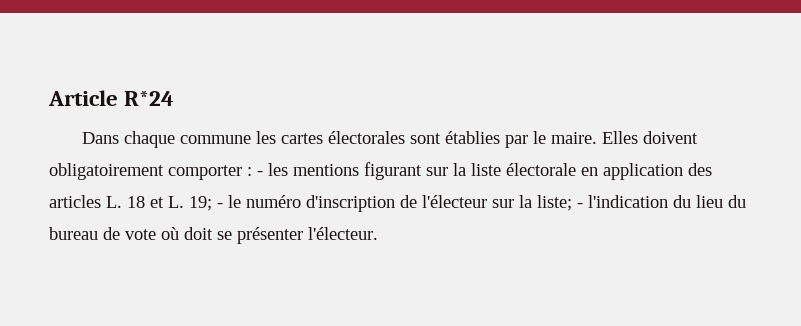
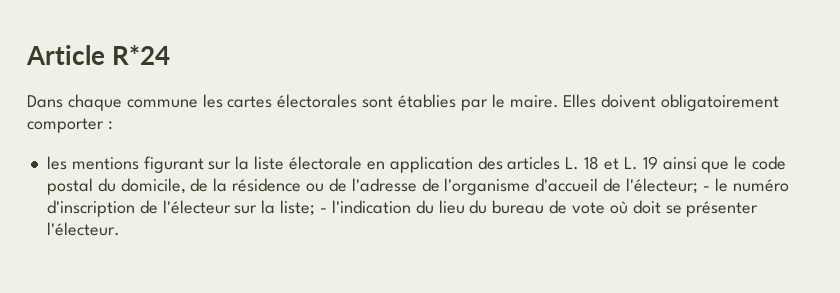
[257,171,263,176] - -> (113, 125) //
[189,196,212,211] 19; -> [642,156,787,173] [46,178,698,195] 19 ainsi que le code postal du domicile, de la résidence ou de l'adresse de l'organisme d'accueil de l'électeur;

